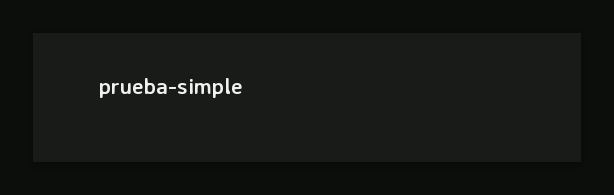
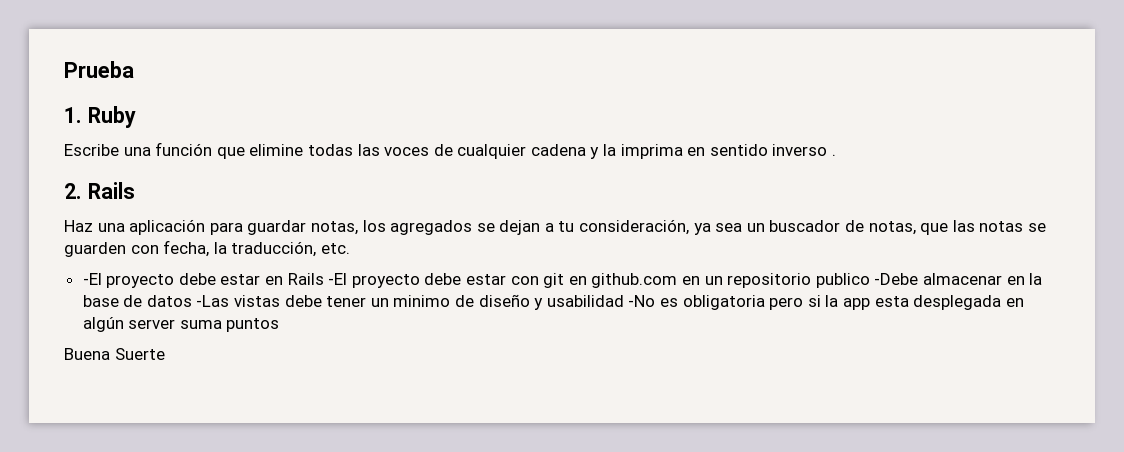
[99,78,243,98] prueba-simple -> [64,61,134,78] [64,106,136,128] [64,142,837,159] [64,182,135,199] [64,219,1046,235] [64,240,350,257] [82,273,1043,288] [82,294,1024,310] [82,317,280,332] [64,348,165,360] Prueba // 1. Ruby // Escribe una función que elimine todas las voces de cualquier cadena y la imprima en sentido inverso . // 2. Rails // Haz una aplicación para guardar notas, los agregados se dejan a tu consideración, ya sea un buscador de notas, que las notas se guarden con fecha, la traducción, etc. // -El proyecto debe estar en Rails -El proyecto debe estar con git en github.com en un repositorio publico -Debe almacenar en la base de datos -Las vistas debe tener un minimo de diseño y usabilidad -No es obligatoria pero si la app esta desplegada en algún server suma puntos // Buena Suerte

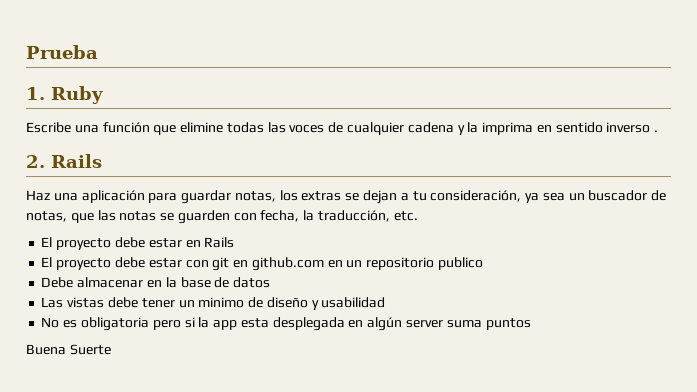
[390,220,473,235] agregados -> [301,191,342,201] extras
[82,273,102,285] -El -> [41,237,53,247] El
[328,273,348,285] -El -> [41,257,53,267] // El
[874,273,919,285] -Debe -> [41,277,74,288] // Debe
[196,295,230,307] -Las -> [41,297,64,308] // Las
[628,295,656,307] -No -> [41,317,60,328] // No

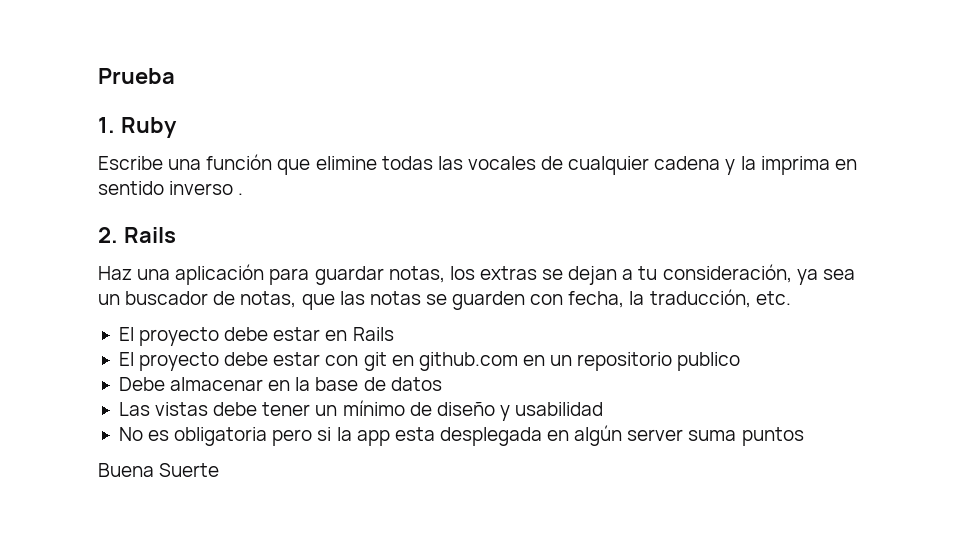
[289,125,325,133] voces -> [467,156,536,170] vocales
[198,297,245,308] minimo -> [342,400,405,416] mínimo

